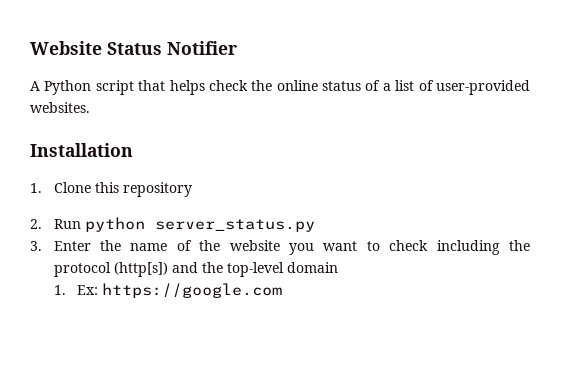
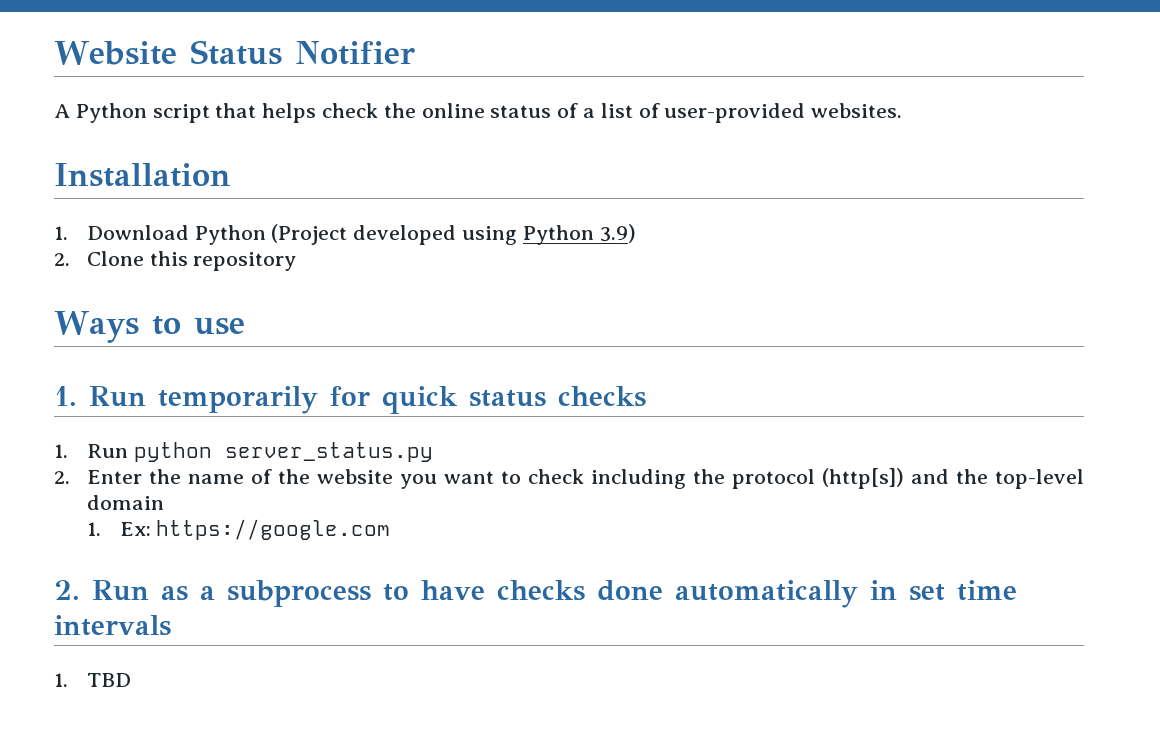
[53,182,192,197] [30,219,42,229] Clone this repository // 2. -> [86,224,636,245] [54,251,297,271] [54,311,245,343] [54,386,646,414] [54,444,68,458] Download Python (Project developed using Python 3.9) // 2. Clone this repository // Ways to use // 1. Run temporarily for quick status checks // 1.
[30,241,42,251] 3. -> [54,471,70,484] 2.
(283, 290) none -> [54,580,1017,608] [54,615,171,636] [54,673,131,687] // 2. Run as a subprocess to have checks done automatically in set time intervals // 1. TBD

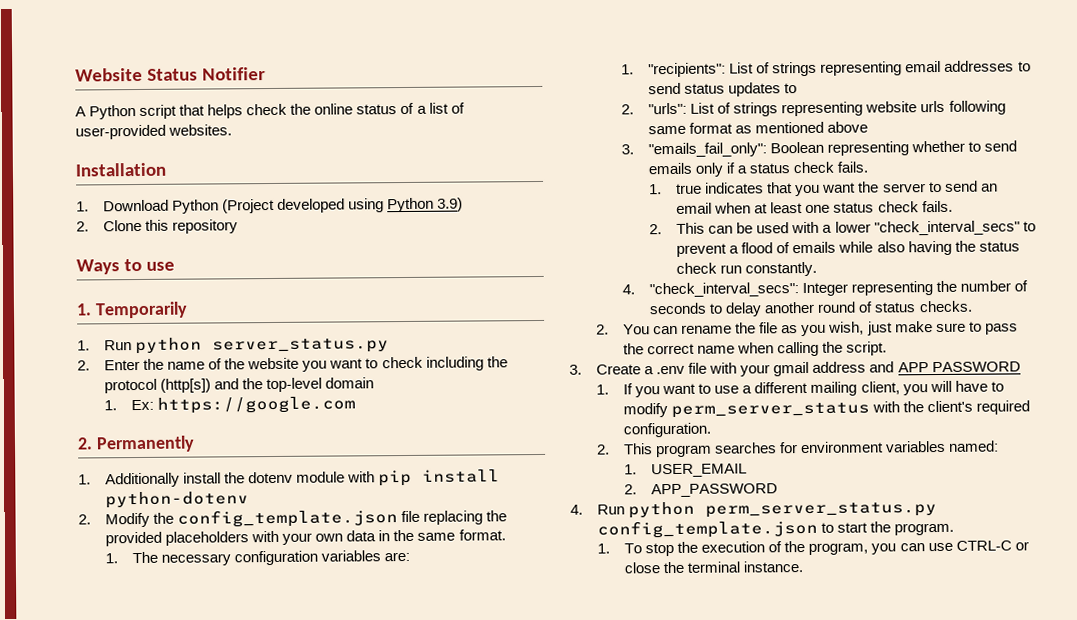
[89,386,646,414] Run temporarily for quick status checks -> [94,301,188,319] Temporarily
[92,580,1017,608] [54,615,171,636] [54,673,131,687] Run as a subprocess to have checks done automatically in set time intervals // 1. TBD -> [95,435,195,453] [78,469,501,488] [105,491,250,509] [78,509,508,528] [105,529,506,547] [105,550,411,566] [621,60,1031,78] [648,82,798,97] [621,100,1006,117] [648,121,869,135] [621,140,1018,158] [648,161,869,177] [649,180,998,197] [676,200,953,214] [649,220,1036,236] [676,240,1020,257] [676,261,818,277] [622,280,1029,298] [649,300,973,317] [596,321,1018,337] [623,341,888,357] [569,361,1021,377] [596,380,1004,398] [623,400,1031,419] [623,422,712,438] [597,440,1000,458] [624,463,748,478] [624,483,779,498] [570,501,938,519] [597,519,955,539] [597,540,1029,557] [624,561,804,574] Permanently // 1. Additionally install the dotenv module with pip install python-dotenv // 2. Modify the config_template.json file replacing the provided placeholders with your own data in the same format. // 1. The necessary configuration variables are: // 1. "recipients": List of strings representing email addresses to send status updates to // 2. "urls": List of strings representing website urls following same format as mentioned above // 3. "emails_fail_only": Boolean representing whether to send emails only if a status check fails. // 1. true indicates that you want the server to send an email when at least one status check fails. // 2. This can be used with a lower "check_interval_secs" to prevent a flood of emails while also having the status check run constantly. // 4. "check_interval_secs": Integer representing the number of seconds to delay another round of status checks. // 2. You can rename the file as you wish, just make sure to pass the correct name when calling the script. // 3. Create a .env file with your gmail address and APP PASSWORD // 1. If you want to use a different mailing client, you will have to modify perm_server_status with the client's required configuration. // 2. This program searches for environment variables named: // 1. USER_EMAIL // 2. APP_PASSWORD // 4. Run python perm_server_status.py config_template.json to start the program. // 1. To stop the execution of the program, you can use CTRL-C or close the terminal instance.

